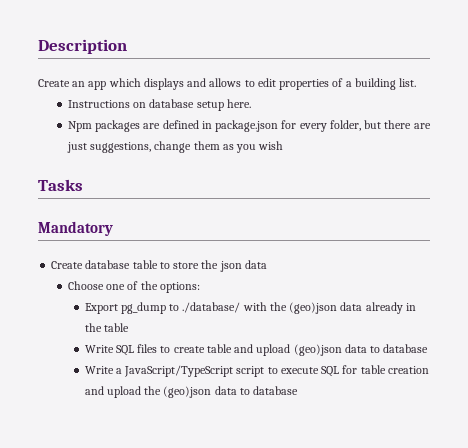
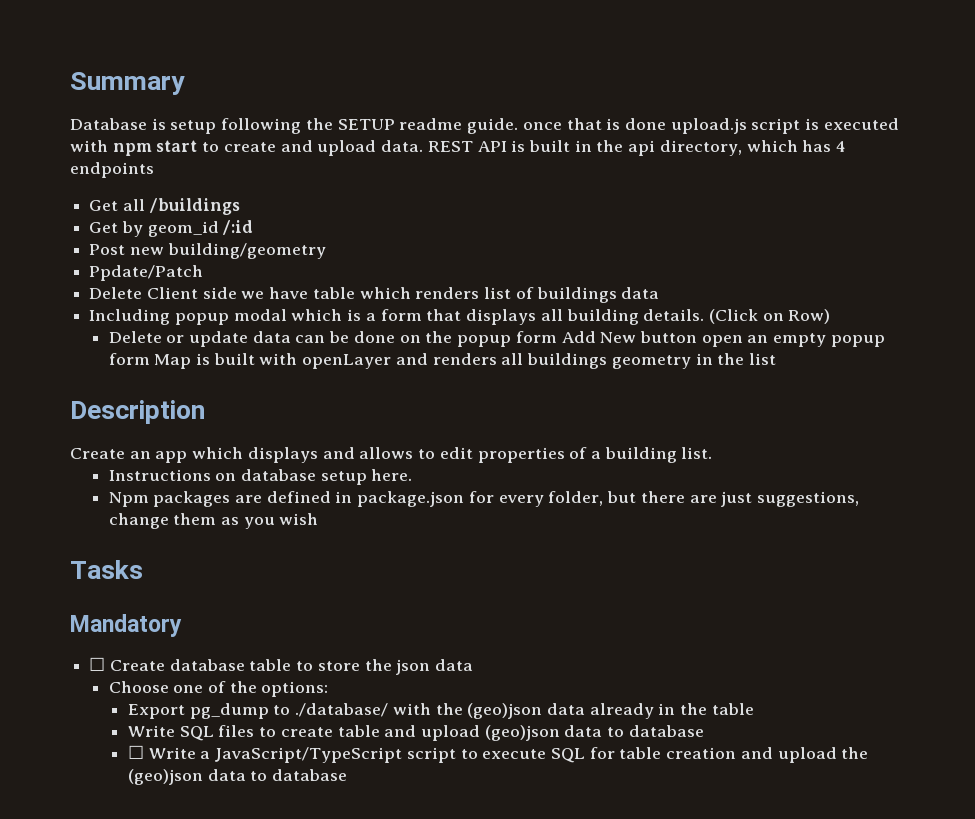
(38, 46) none -> [70,72,185,95] [70,118,899,134] [70,140,847,156] [70,162,154,178] [89,198,240,215] [89,220,254,237] [89,243,326,259] [89,265,204,281] [89,287,660,303] [89,309,831,325] [108,331,885,347] [108,353,777,369] Summary // Database is setup following the SETUP readme guide. once that is done upload.js script is executed with npm start to create and upload data. REST API is built in the api directory, which has 4 endpoints // Get all /buildings // Get by geom_id /:id // Post new building/geometry // Ppdate/Patch // Delete Client side we have table which renders list of buildings data // Including popup modal which is a form that displays all building details. (Click on Row) // Delete or update data can be done on the popup form Add New button open an empty popup form Map is built with openLayer and renders all buildings geometry in the list //
(113, 228) none -> [89,657,106,671] ☐
(429, 348) none -> [127,745,144,759] ☐

